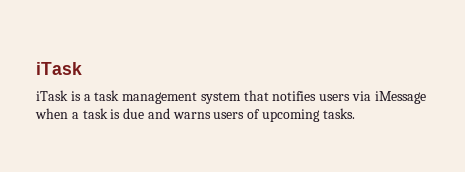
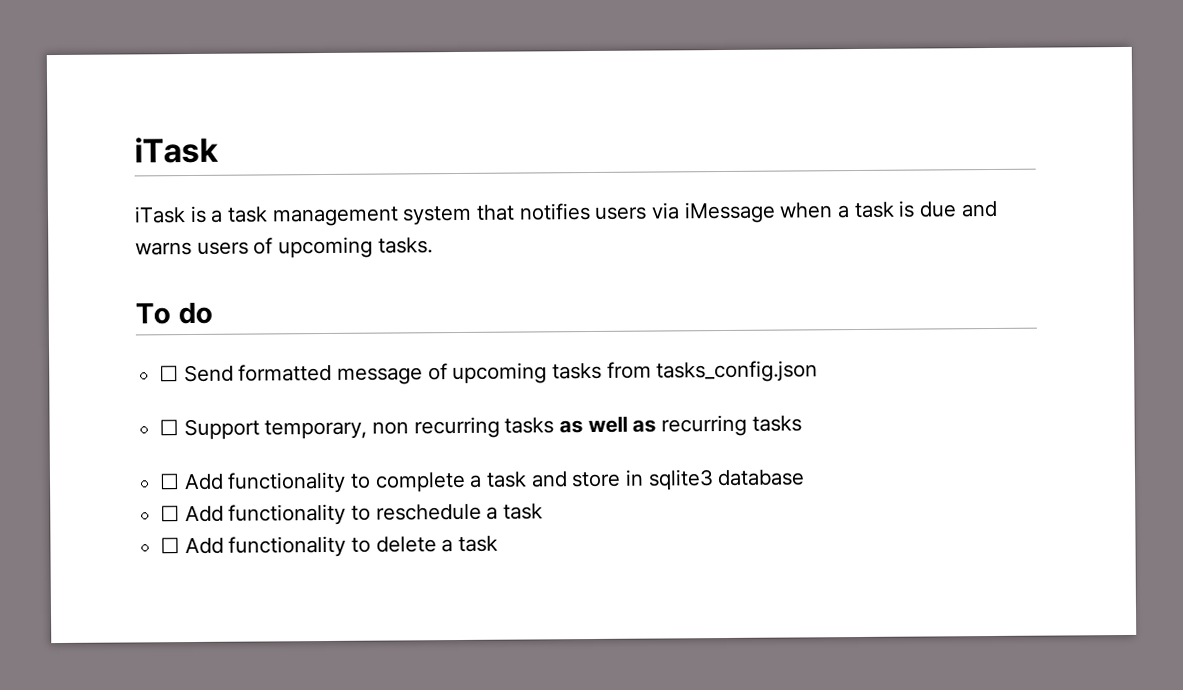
(355, 113) none -> [135,301,213,325] [159,360,819,385] [159,414,802,441] [159,469,806,494] [160,503,544,526] [160,535,499,558] // To do // ☐ Send formatted message of upcoming tasks from tasks_config.json // ☐ Support temporary, non recurring tasks as well as recurring tasks // ☐ Add functionality to complete a task and store in sqlite3 database // ☐ Add functionality to reschedule a task // ☐ Add functionality to delete a task

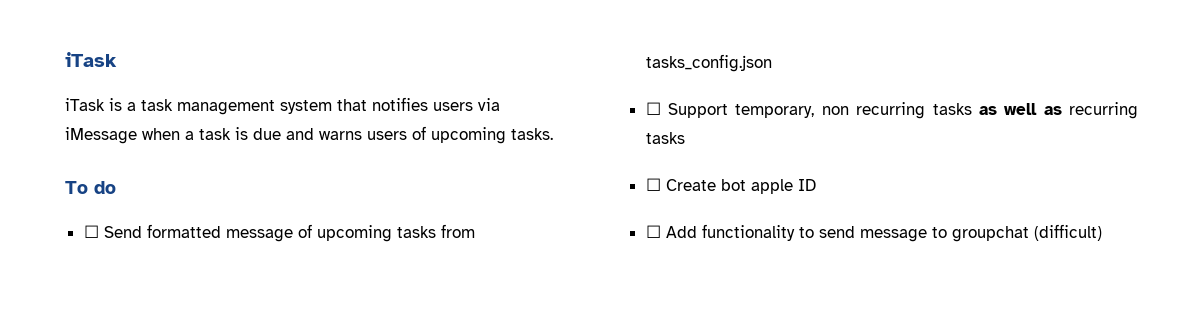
[183,469,806,494] [160,503,544,526] [160,535,499,558] Add functionality to complete a task and store in sqlite3 database // ☐ Add functionality to reschedule a task // ☐ Add functionality to delete a task -> [665,179,816,194] [645,224,1102,242] Create bot apple ID // ☐ Add functionality to send message to groupchat (difficult)

